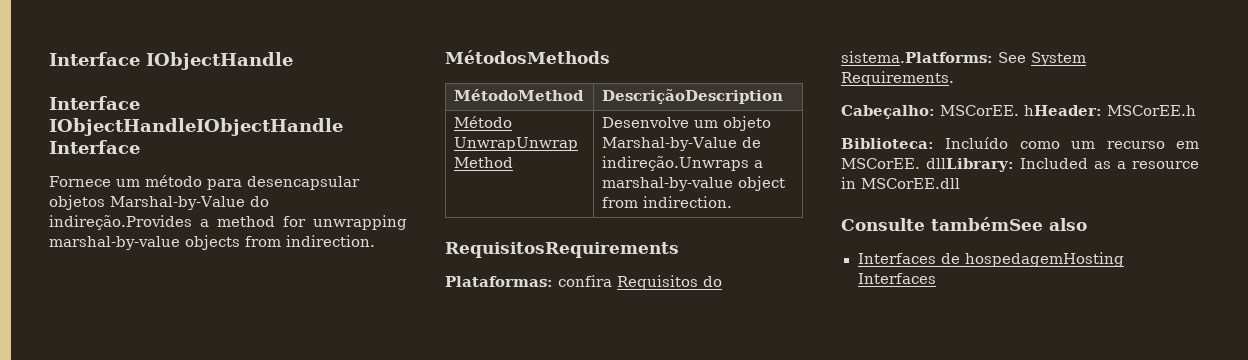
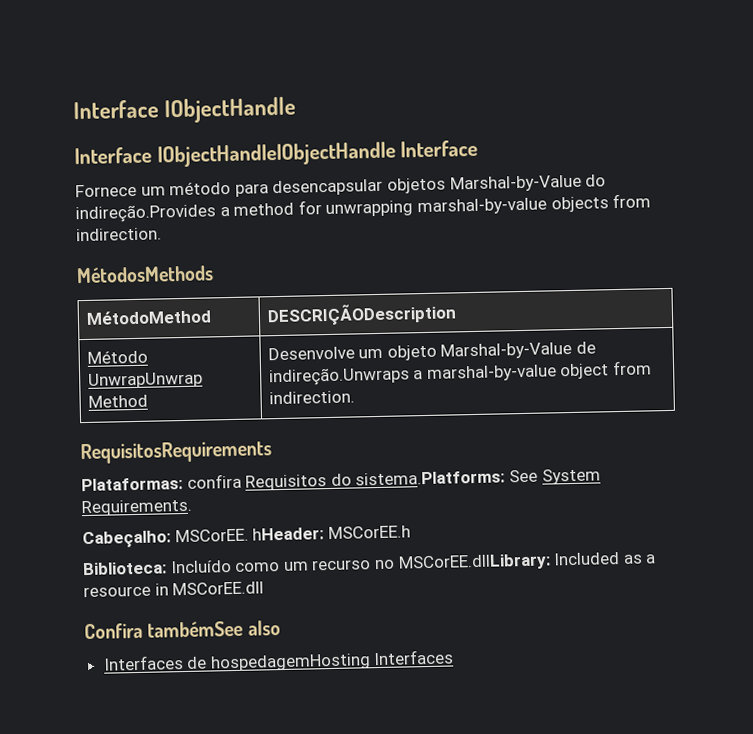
[601,89,783,104] DescriçãoDescription -> [266,302,457,327] DESCRIÇÃODescription
[1176,141,1199,149] [841,158,1014,172] em MSCorEE. dllLibrary: -> [373,553,551,572] no MSCorEE.dllLibrary:
[841,218,925,231] Consulte -> [84,622,143,640] Confira

